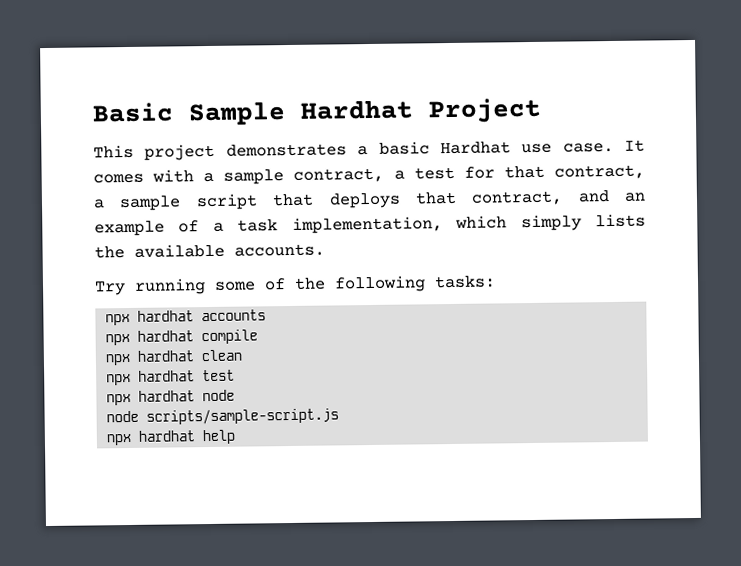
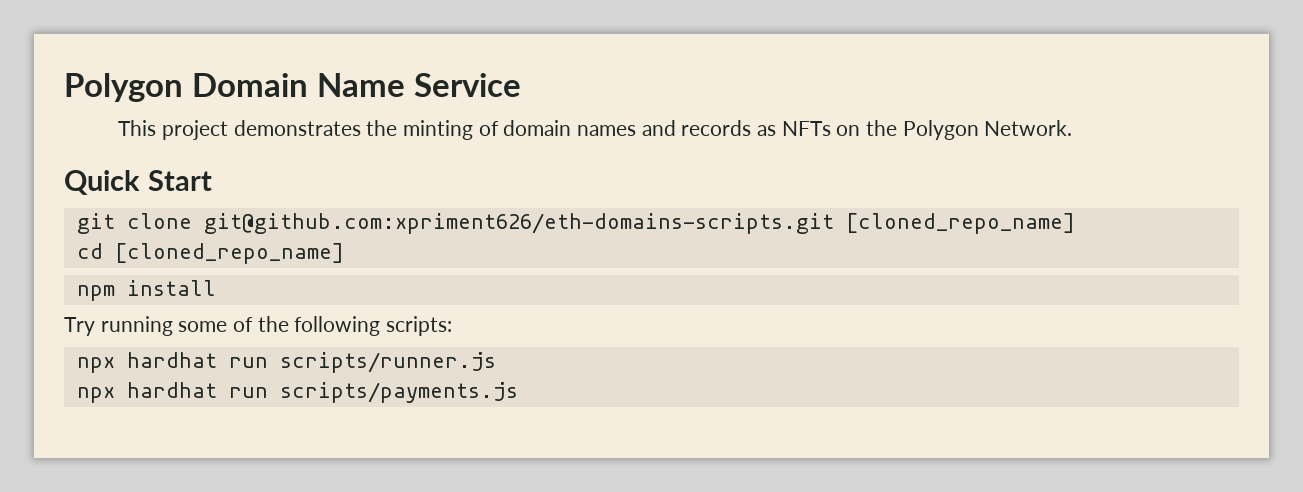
[92,97,542,127] Basic Sample Hardhat Project -> [64,73,521,102] Polygon Domain Name Service
[357,139,645,156] [93,164,645,185] [93,190,646,212] [94,213,646,237] [94,243,325,259] a basic Hardhat use case. It comes with a sample contract, a test for that contract, a sample script that deploys that contract, and an example of a task implementation, which simply lists the available accounts. -> [366,120,1073,140] [64,170,212,195] [76,213,1075,234] [76,243,344,264] [76,280,216,301] the minting of domain names and records as NFTs on the Polygon Network. // Quick Start // git clone git@github.com:xpriment626/eth-domains-scripts.git [cloned_repo_name] // cd [cloned_repo_name] // npm install
[434,275,496,289] [105,309,267,326] [105,329,259,346] [105,349,243,366] [106,369,236,386] [106,389,236,406] [106,408,340,425] [106,429,236,446] tasks: // npx hardhat accounts // npx hardhat compile // npx hardhat clean // npx hardhat test // npx hardhat node // node scripts/sample-script.js // npx hardhat help -> [386,316,453,336] [76,352,496,373] [76,382,518,403] scripts: // npx hardhat run scripts/runner.js // npx hardhat run scripts/payments.js

